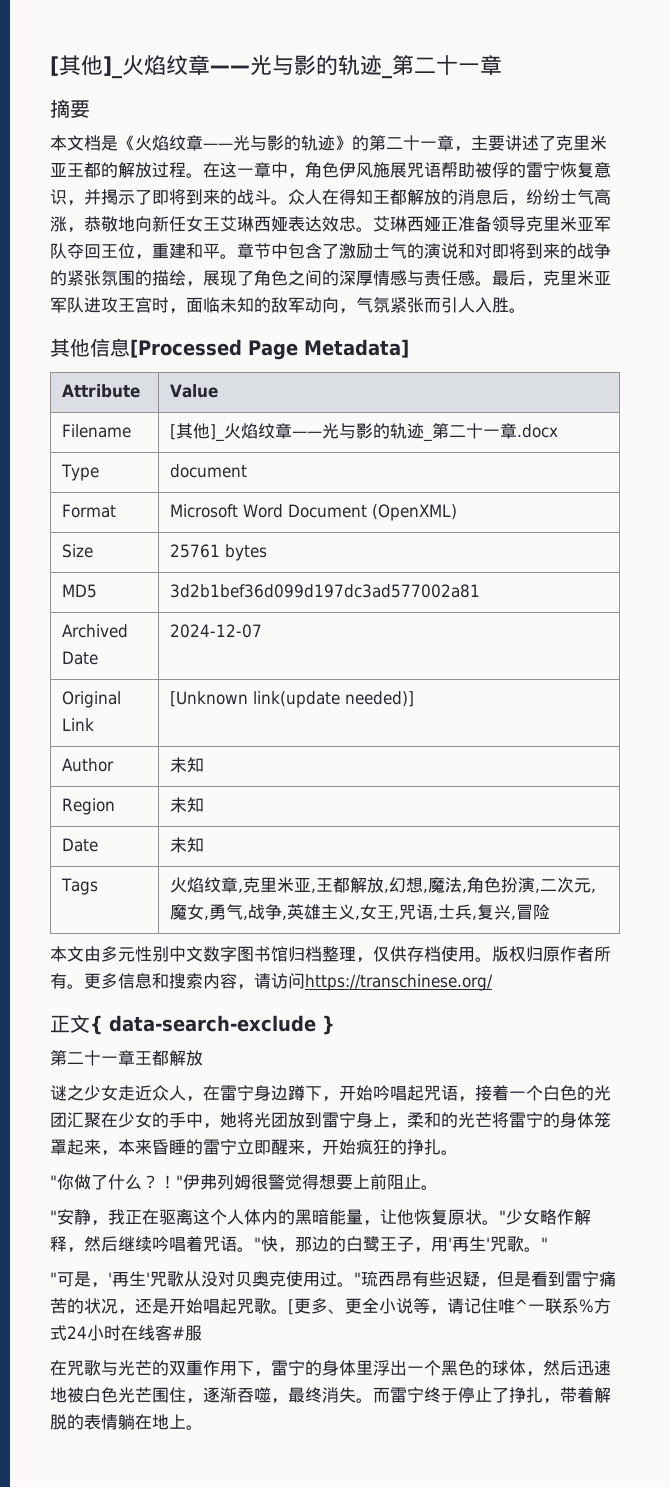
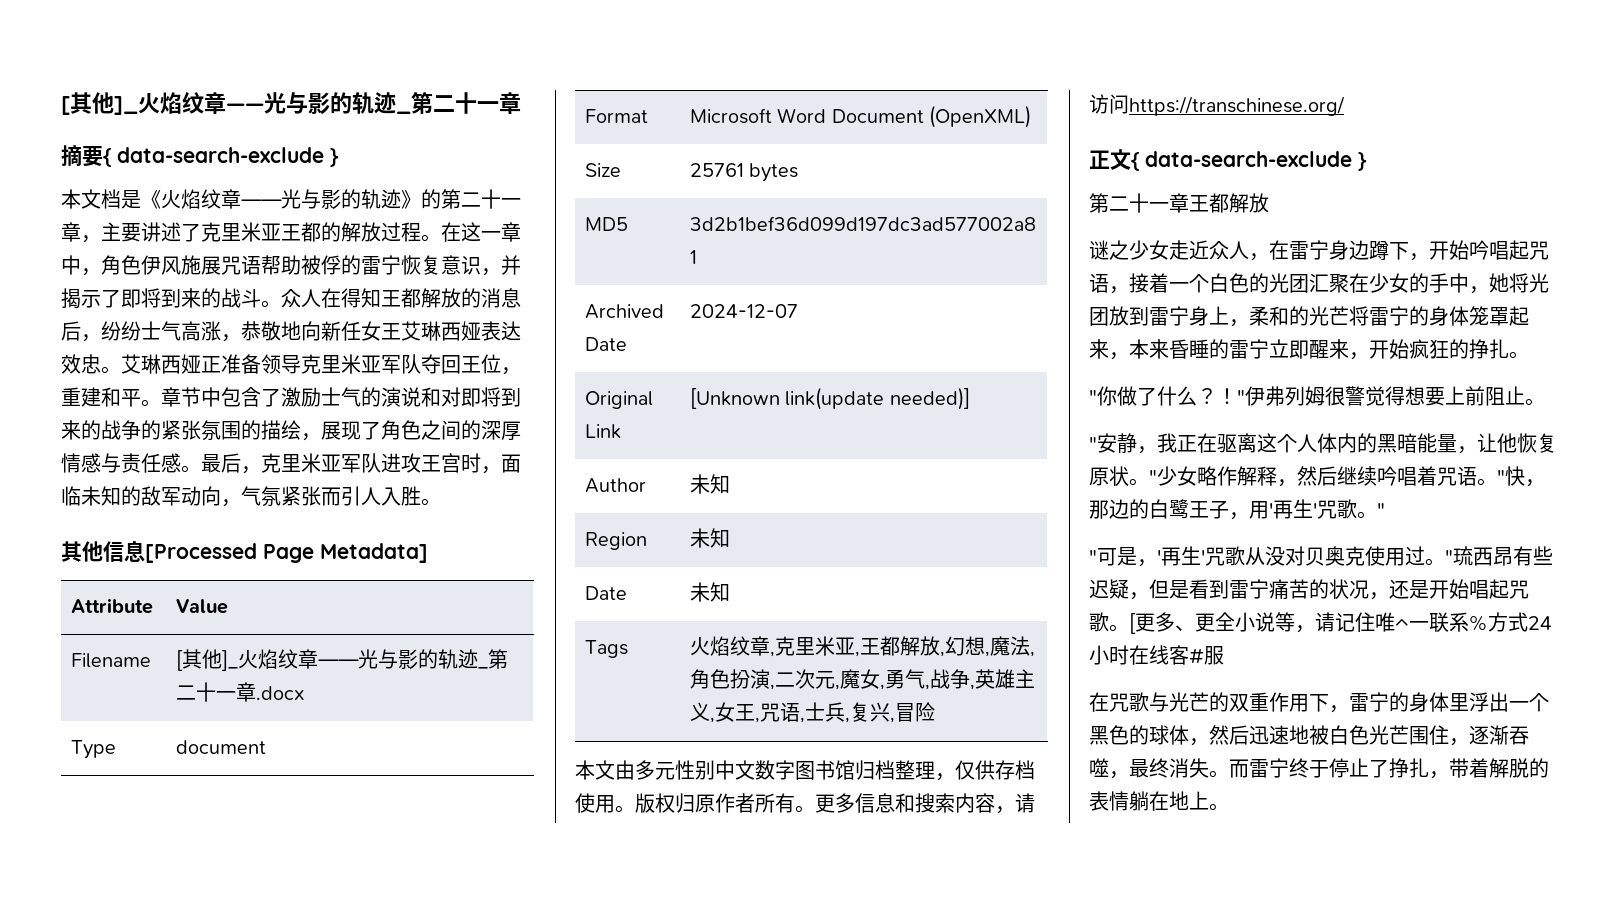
(90, 109) none -> [103,147,339,167] { data-search-exclude }

